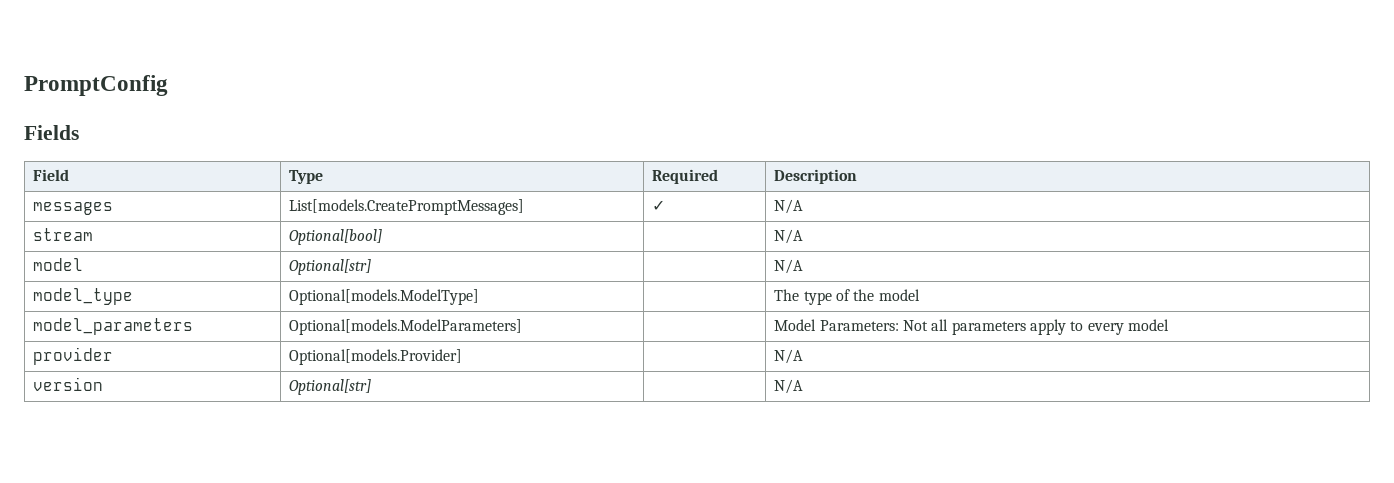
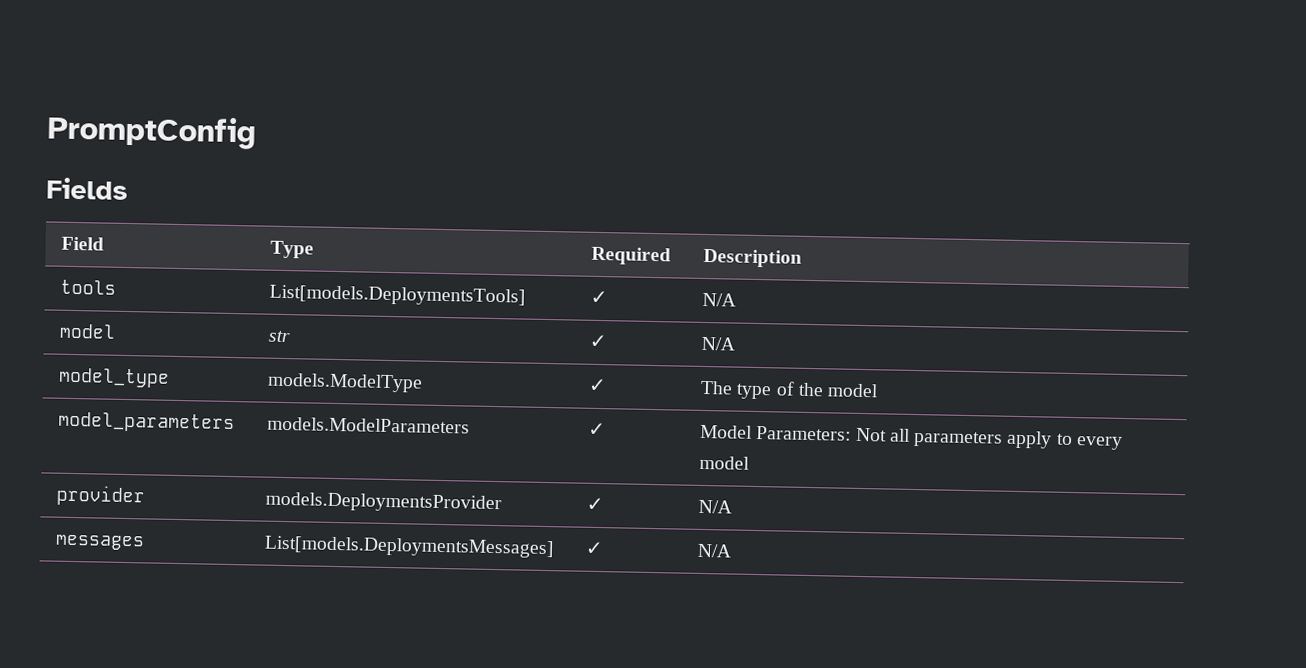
[33,202,114,215] [289,199,525,215] [652,200,666,211] [774,199,804,214] [33,228,94,241] [289,229,383,245] [774,229,804,244] messages | List[models.CreatePromptMessages] | ✓ | N/A // stream | Optional[bool] | | N/A -> [60,279,117,295] [269,284,527,307] [590,290,609,305] [702,292,737,307] tools | List[models.DeploymentsTools] | ✓ | N/A
[289,259,372,275] Optional[str] | -> [268,330,291,343] [589,334,608,349] str | ✓
[289,289,480,305] Optional[models.ModelType] | -> [267,372,424,393] [588,378,608,393] models.ModelType | ✓
[289,319,523,335] Optional[models.ModelParameters] | -> [267,416,471,434] [588,422,607,437] models.ModelParameters | ✓
[289,349,463,365] [774,349,804,364] [33,377,104,391] [289,379,372,395] Optional[models.Provider] | | N/A // version | Optional[str] | -> [265,491,503,514] [586,497,605,512] [698,499,733,514] [55,534,146,551] [264,535,556,559] [585,541,605,556] models.DeploymentsProvider | ✓ | N/A // messages | List[models.DeploymentsMessages] | ✓

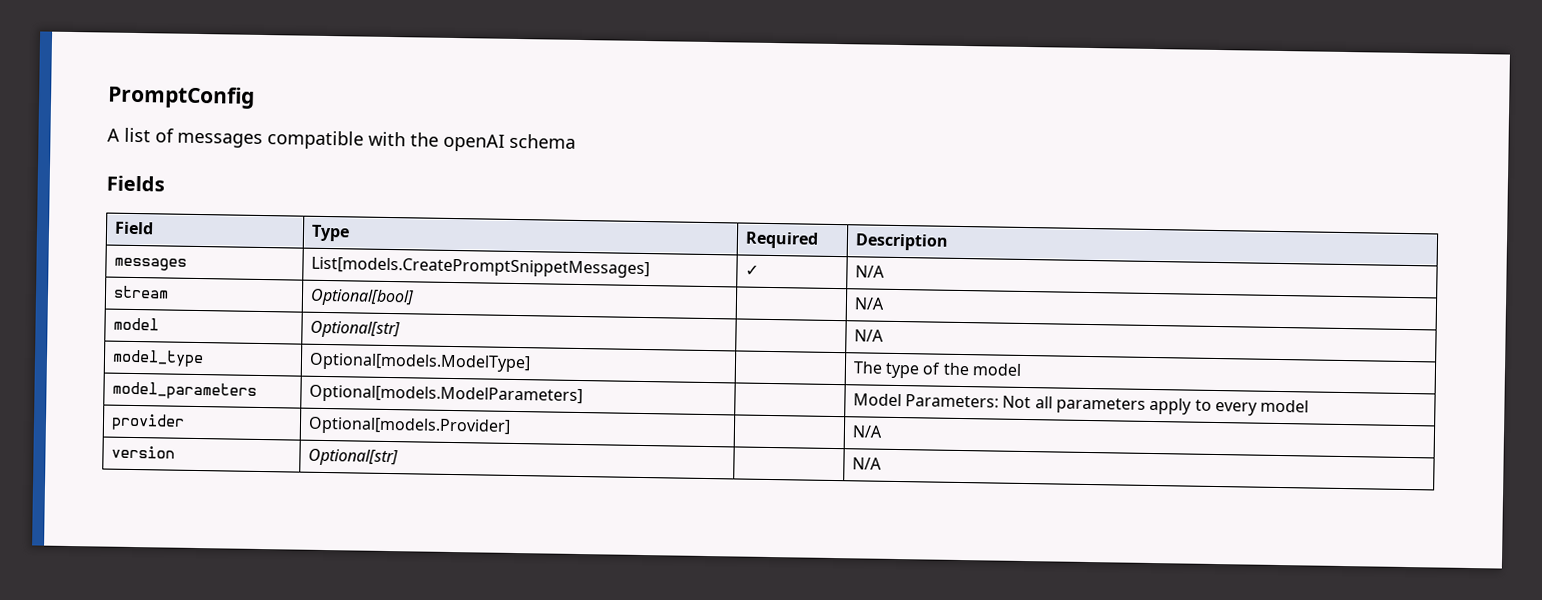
(257, 132) none -> [107,127,576,152] // A list of messages compatible with the openAI schema
[60,279,117,295] [269,284,527,307] [590,290,609,305] [702,292,737,307] tools | List[models.DeploymentsTools] | ✓ | N/A -> [113,257,187,271] [310,256,650,279] [744,264,759,276] [854,265,885,278] [112,285,169,299] [309,288,414,307] [853,297,885,310] messages | List[models.CreatePromptSnippetMessages] | ✓ | N/A // stream | Optional[bool] | | N/A
[268,330,291,343] [589,334,608,349] str | ✓ -> [309,320,400,339] Optional[str] |
[267,372,424,393] [588,378,608,393] models.ModelType | ✓ -> [308,352,531,373] Optional[models.ModelType] |
[267,416,471,434] [588,422,607,437] models.ModelParameters | ✓ -> [308,384,583,406] Optional[models.ModelParameters] |
[265,491,503,514] [586,497,605,512] [698,499,733,514] [55,534,146,551] [264,535,556,559] [585,541,605,556] models.DeploymentsProvider | ✓ | N/A // messages | List[models.DeploymentsMessages] | ✓ -> [307,416,511,436] [851,425,883,438] [110,445,175,459] [307,448,398,467] Optional[models.Provider] | | N/A // version | Optional[str] |

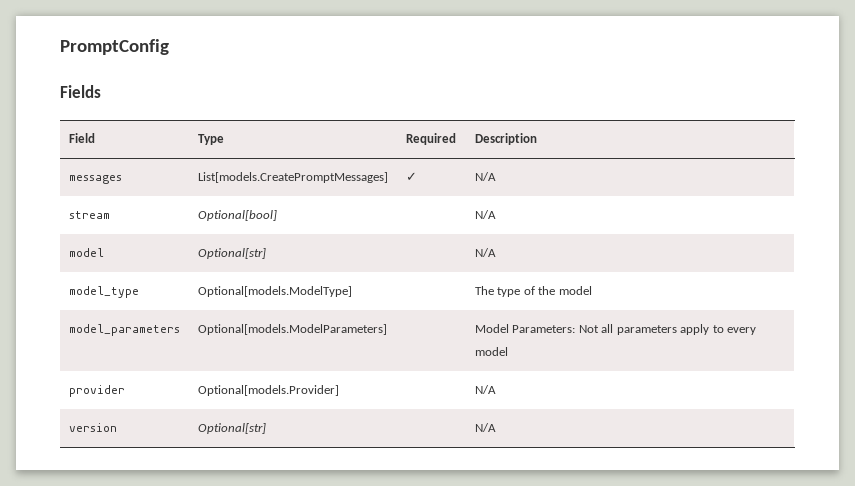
[107,127,576,152] // A list of messages compatible with the openAI schema -> (169, 47) none
[310,256,650,279] List[models.CreatePromptSnippetMessages] -> [197,172,388,183] List[models.CreatePromptMessages]

